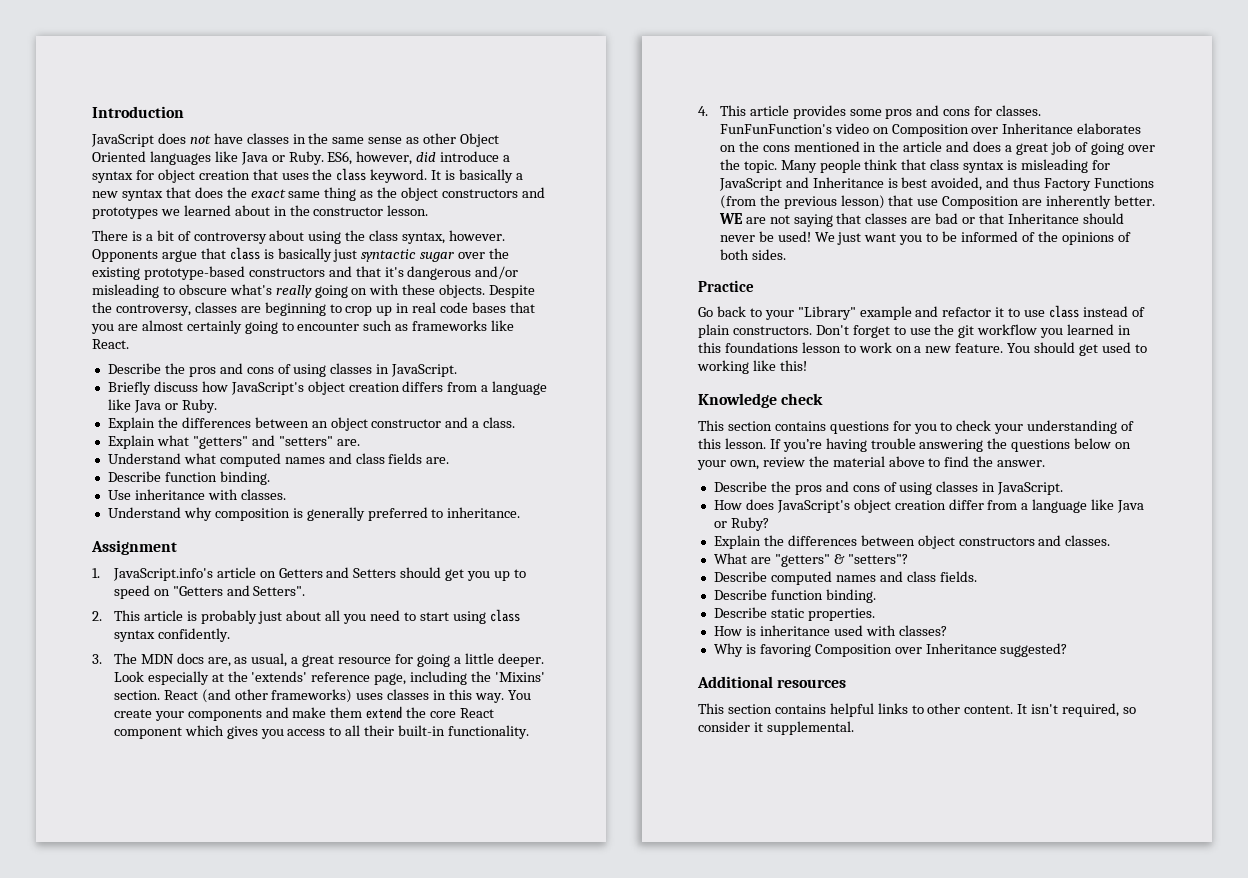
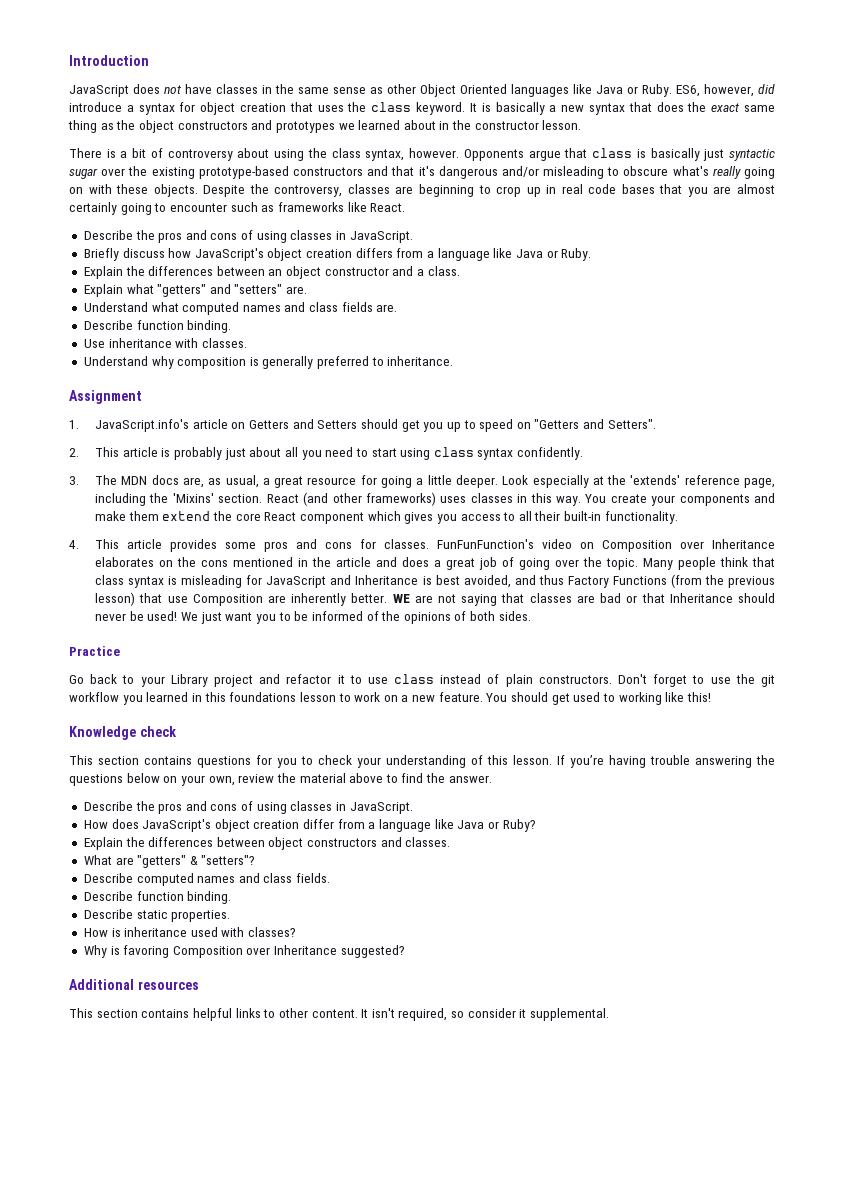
[797,306,912,320] "Library" example -> [170,674,253,687] Library project

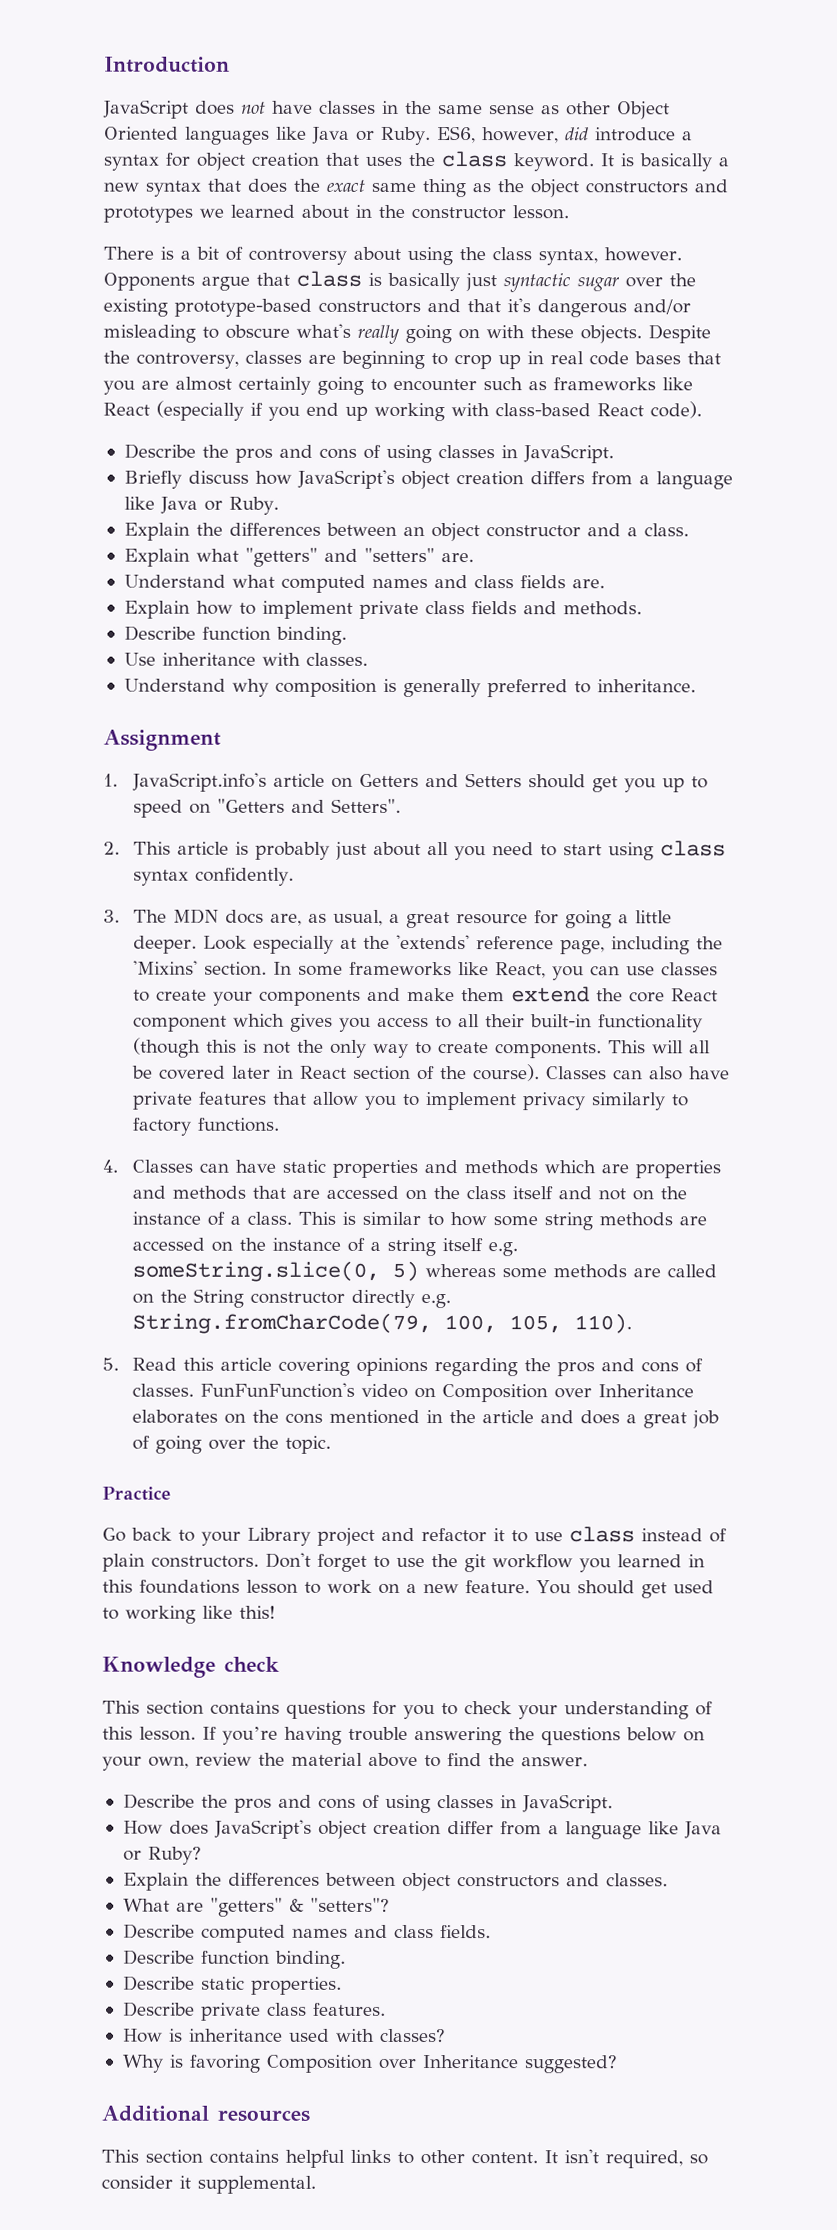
[370,203,406,212] React. -> [103,400,702,422] React (especially if you end up working with class-based React code).
(398, 308) none -> [123,600,642,619] // Explain how to implement private class fields and methods.
[266,492,607,506] React (and other frameworks) uses classes in this way. You -> [273,961,719,981] [133,989,151,1002] In some frameworks like React, you can use classes to
[604,511,678,524] [69,539,377,552] functionality. // 4. This article provides some pros and cons for -> [598,1014,704,1033] [133,1037,712,1059] [132,1064,731,1082] [133,1091,690,1111] [132,1117,280,1136] [102,1159,722,1179] [132,1185,688,1201] [132,1211,708,1231] [132,1237,519,1257] [132,1260,718,1282] [132,1288,452,1309] [132,1312,633,1335] [102,1357,704,1377] functionality (though this is not the only way to create components. This will all be covered later in React section of the course). Classes can also have private features that allow you to implement privacy similarly to factory functions. // 4. Classes can have static properties and methods which are properties and methods that are accessed on the class itself and not on the instance of a class. This is similar to how some string methods are accessed on the instance of a string itself e.g. someString.slice(0, 5) whereas some methods are called on the String constructor directly e.g. String.fromCharCode(79, 100, 105, 110). // 5. Read this article covering opinions regarding the pros and cons of
[643,557,776,570] [95,574,775,588] [95,592,775,606] [95,611,531,624] Many people think that class syntax is misleading for JavaScript and Inheritance is best avoided, and thus Factory Functions (from the previous lesson) that use Composition are inherently better. WE are not saying that classes are bad or that Inheritance should never be used! We just want you to be informed of the opinions of both sides. -> (332, 1444) none
(231, 916) none -> [122,2001,386,2021] // Describe private class features.

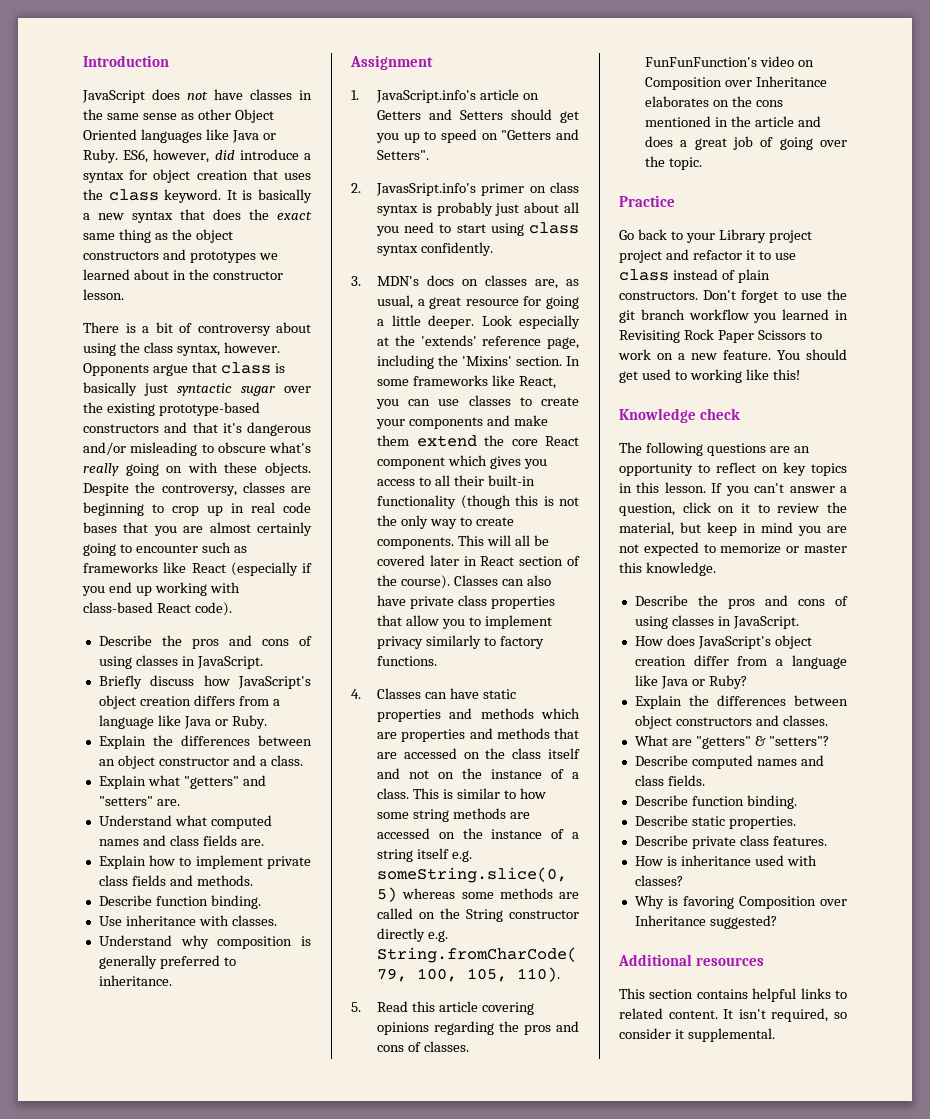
[133,841,230,855] This article -> [376,182,579,196] [377,204,419,216] JavasSript.info's primer on class syntax
[133,908,265,924] The MDN docs -> [377,275,528,286] MDN's docs on classes
[199,1091,268,1105] features -> [457,595,555,609] class properties
(375, 1536) none -> [619,250,662,263] project
(486, 1563) none -> [640,309,685,320] branch
[102,1579,298,1594] this foundations lesson -> [619,329,806,343] Revisiting Rock Paper Scissors
[102,1700,713,1720] [102,1726,705,1746] [102,1752,588,1771] This section contains questions for you to check your understanding of this lesson. If you’re having trouble answering the questions below on your own, review the material above to find the answer. -> [619,442,810,456] [619,462,847,476] [619,482,847,496] [619,502,847,516] [619,522,847,536] [619,542,847,556] [619,562,716,576] The following questions are an opportunity to reflect on key topics in this lesson. If you can't answer a question, click on it to review the material, but keep in mind you are not expected to memorize or master this knowledge.
[420,2150,465,2165] other -> [619,1008,663,1019] related

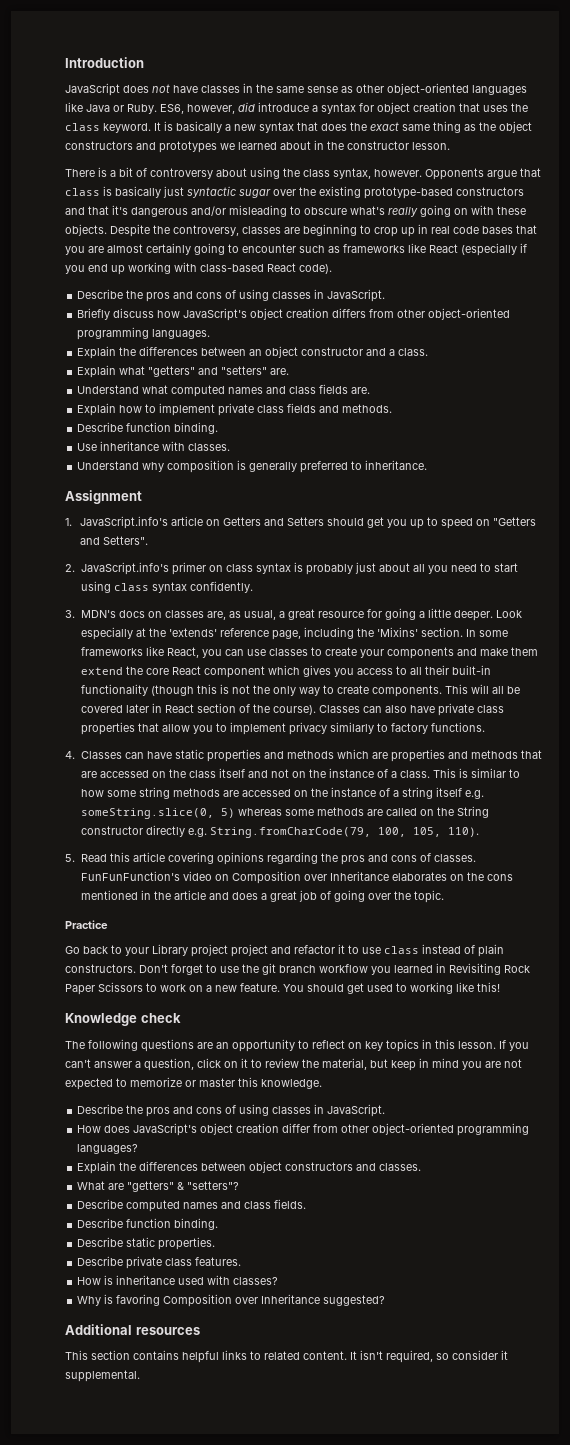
[234,109,274,123] [83,129,137,140] Object Oriented -> [387,83,469,95] object-oriented
[272,699,280,706] [98,715,267,729] a language like Java or Ruby. -> [397,308,511,320] [77,327,211,340] other object-oriented programming languages.
[376,183,477,196] JavasSript.info's -> [80,562,169,575] JavaScript.info's
[776,655,847,669] [634,675,747,689] a language like Java or Ruby? -> [341,1123,530,1136] [77,1144,139,1154] other object-oriented programming languages?

